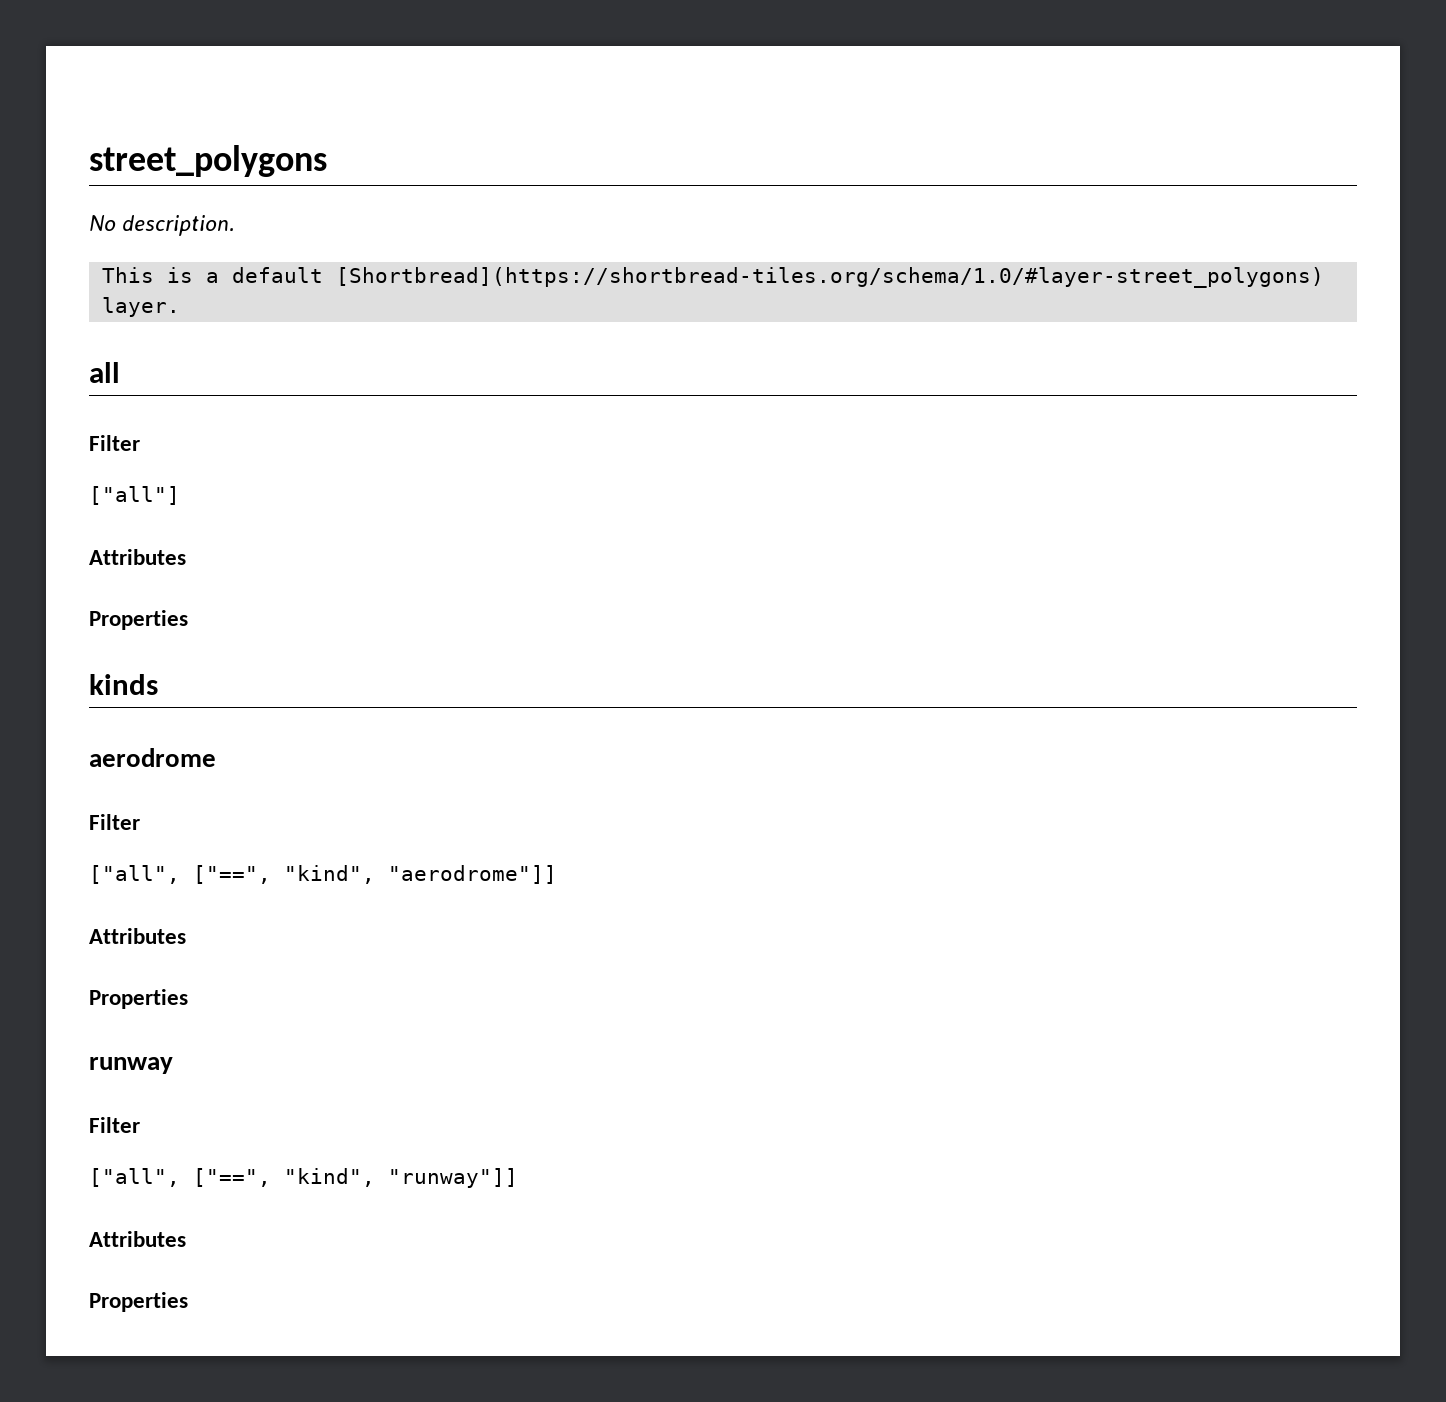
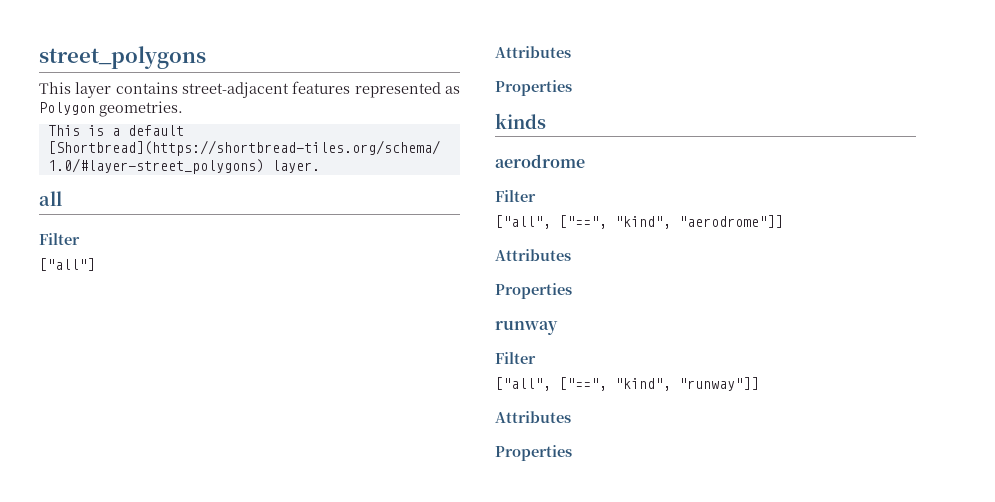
[89,215,235,236] No description. -> [39,81,460,98] [39,101,183,117] This layer contains street-adjacent features represented as Polygon geometries.

